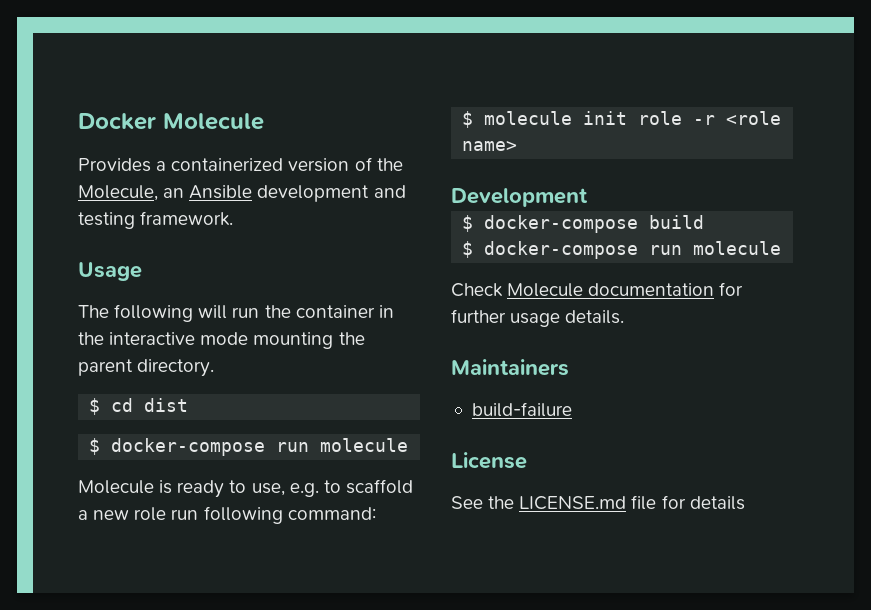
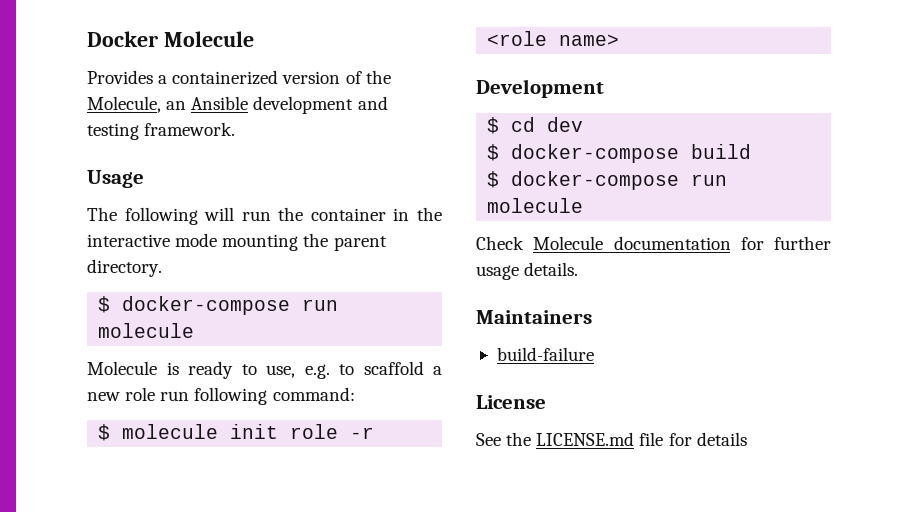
[89,398,189,415] // $ cd dist -> (162, 268) none
(588, 197) none -> [487,117,584,134] // $ cd dev

